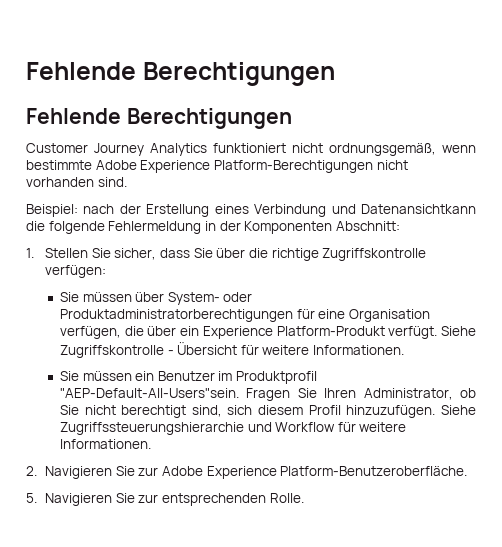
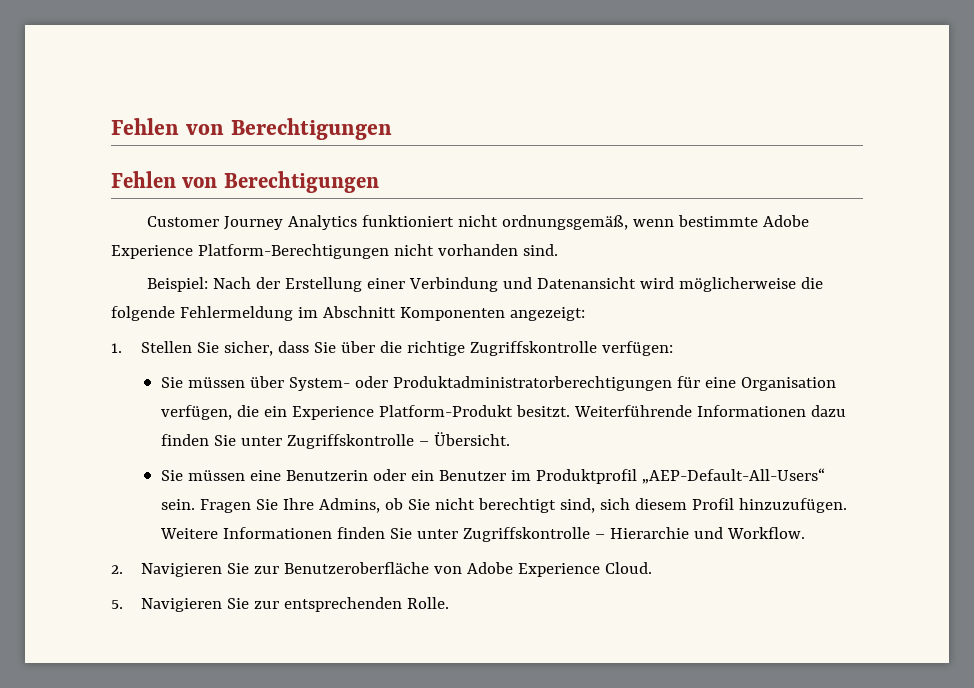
[26,62,335,86] [26,108,121,124] Fehlende Berechtigungen // Fehlende -> [111,118,392,140] [111,171,218,188] Fehlen von Berechtigungen // Fehlen von
[83,204,115,214] nach -> [213,277,252,289] Nach
[214,204,249,214] eines -> [367,278,406,289] einer
[361,204,477,214] [26,221,400,234] Datenansichtkann die folgende Fehlermeldung in der Komponenten Abschnitt: -> [537,277,824,292] [111,306,585,321] Datenansicht wird möglicherweise die folgende Fehlermeldung im Abschnitt Komponenten angezeigt:
[147,326,177,336] über -> (259, 411) none
[388,326,477,339] [59,342,405,358] [59,371,132,381] verfügt. Siehe Zugriffskontrolle - Übersicht für weitere Informationen. // Sie müssen -> [515,405,846,417] [160,432,510,449] [160,469,406,481] besitzt. Weiterführende Informationen dazu finden Sie unter Zugriffskontrolle – Übersicht. // Sie müssen eine Benutzerin oder
[59,388,453,401] "AEP-Default-All-Users"sein. Fragen Sie Ihren Administrator, -> [641,468,825,484] [160,498,380,513] „AEP-Default-All-Users“ sein. Fragen Sie Ihre Admins,
[441,405,476,415] [59,422,407,435] [59,439,151,449] Siehe Zugriffssteuerungshierarchie und Workflow für weitere Informationen. -> [159,527,805,542] Weitere Informationen finden Sie unter Zugriffskontrolle – Hierarchie und Workflow.
[161,466,468,479] Adobe Experience Platform-Benutzeroberfläche. -> [283,562,652,577] Benutzeroberfläche von Adobe Experience Cloud.

